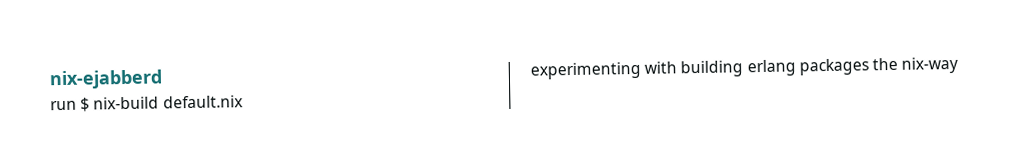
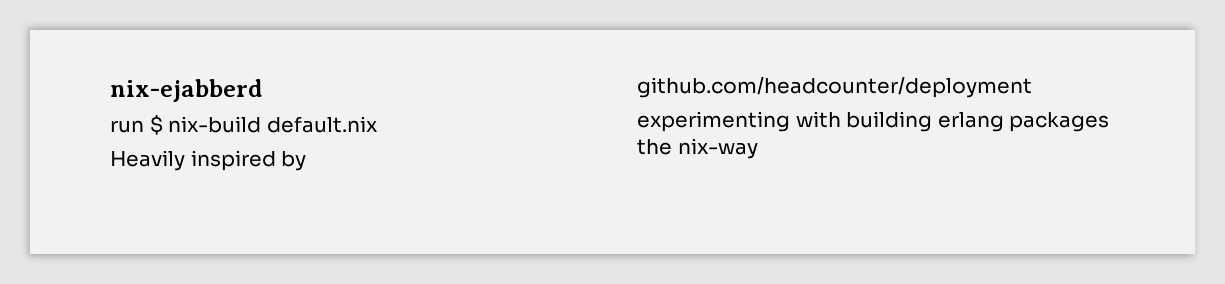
(243, 102) none -> [110,150,307,171] [637,77,1032,98] // Heavily inspired by github.com/headcounter/deployment

